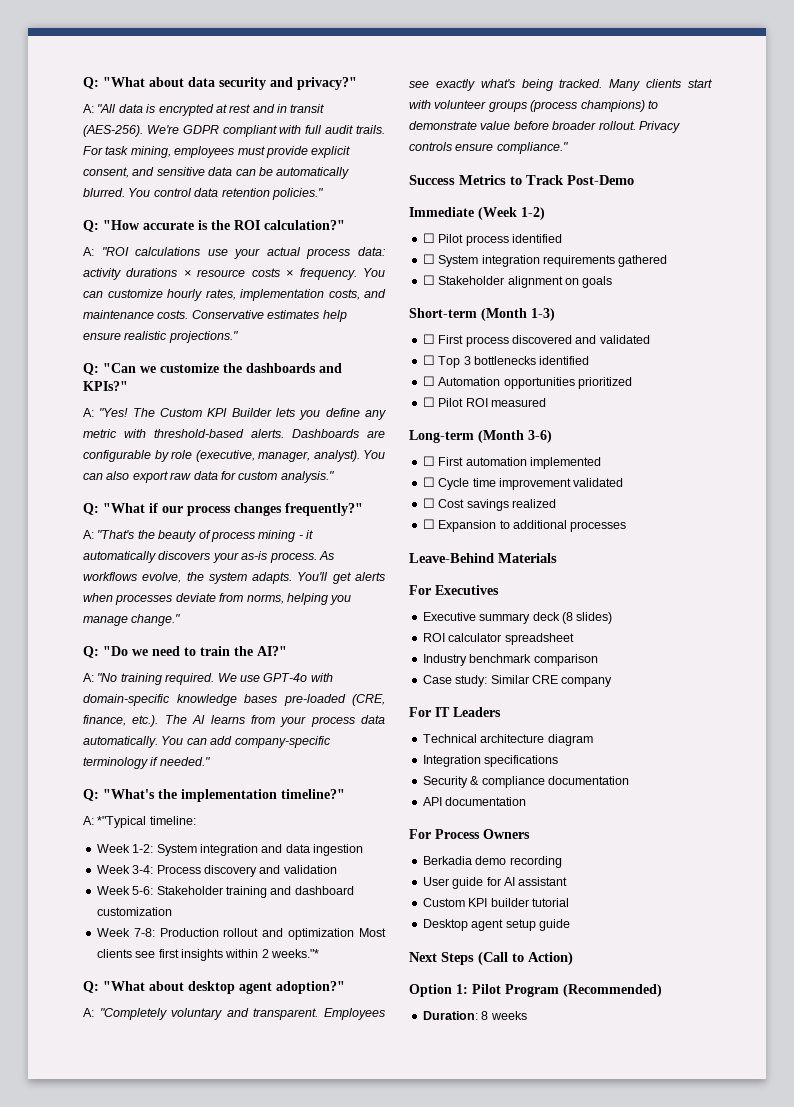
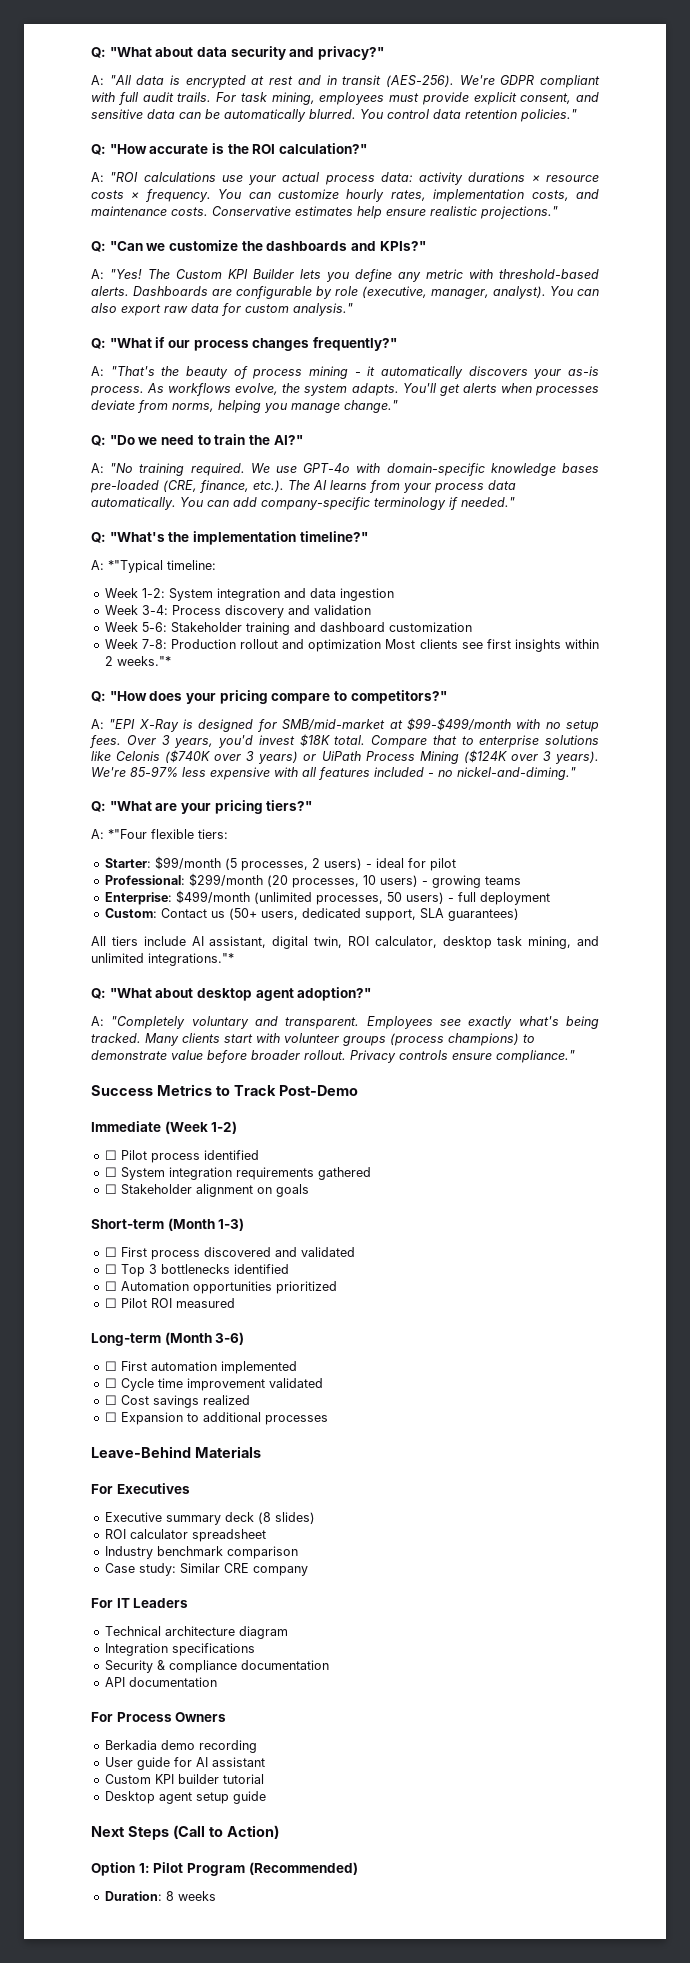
(319, 953) none -> [91,690,447,704] [91,718,599,732] [89,734,599,748] [91,750,599,764] [91,766,576,780] [91,800,313,814] [91,829,228,839] [104,856,456,871] [104,873,521,888] [104,890,550,905] [104,908,519,921] [91,936,599,949] [91,953,234,966] // Q: "How does your pricing compare to competitors?" // A: "EPI X-Ray is designed for SMB/mid-market at $99-$499/month with no setup fees. Over 3 years, you'd invest $18K total. Compare that to enterprise solutions like Celonis ($740K over 3 years) or UiPath Process Mining ($124K over 3 years). We're 85-97% less expensive with all features included - no nickel-and-diming." // Q: "What are your pricing tiers?" // A: *"Four flexible tiers: // Starter: $99/month (5 processes, 2 users) - ideal for pilot // Professional: $299/month (20 processes, 10 users) - growing teams // Enterprise: $499/month (unlimited processes, 50 users) - full deployment // Custom: Contact us (50+ users, dedicated support, SLA guarantees) // All tiers include AI assistant, digital twin, ROI calculator, desktop task mining, and unlimited integrations."*

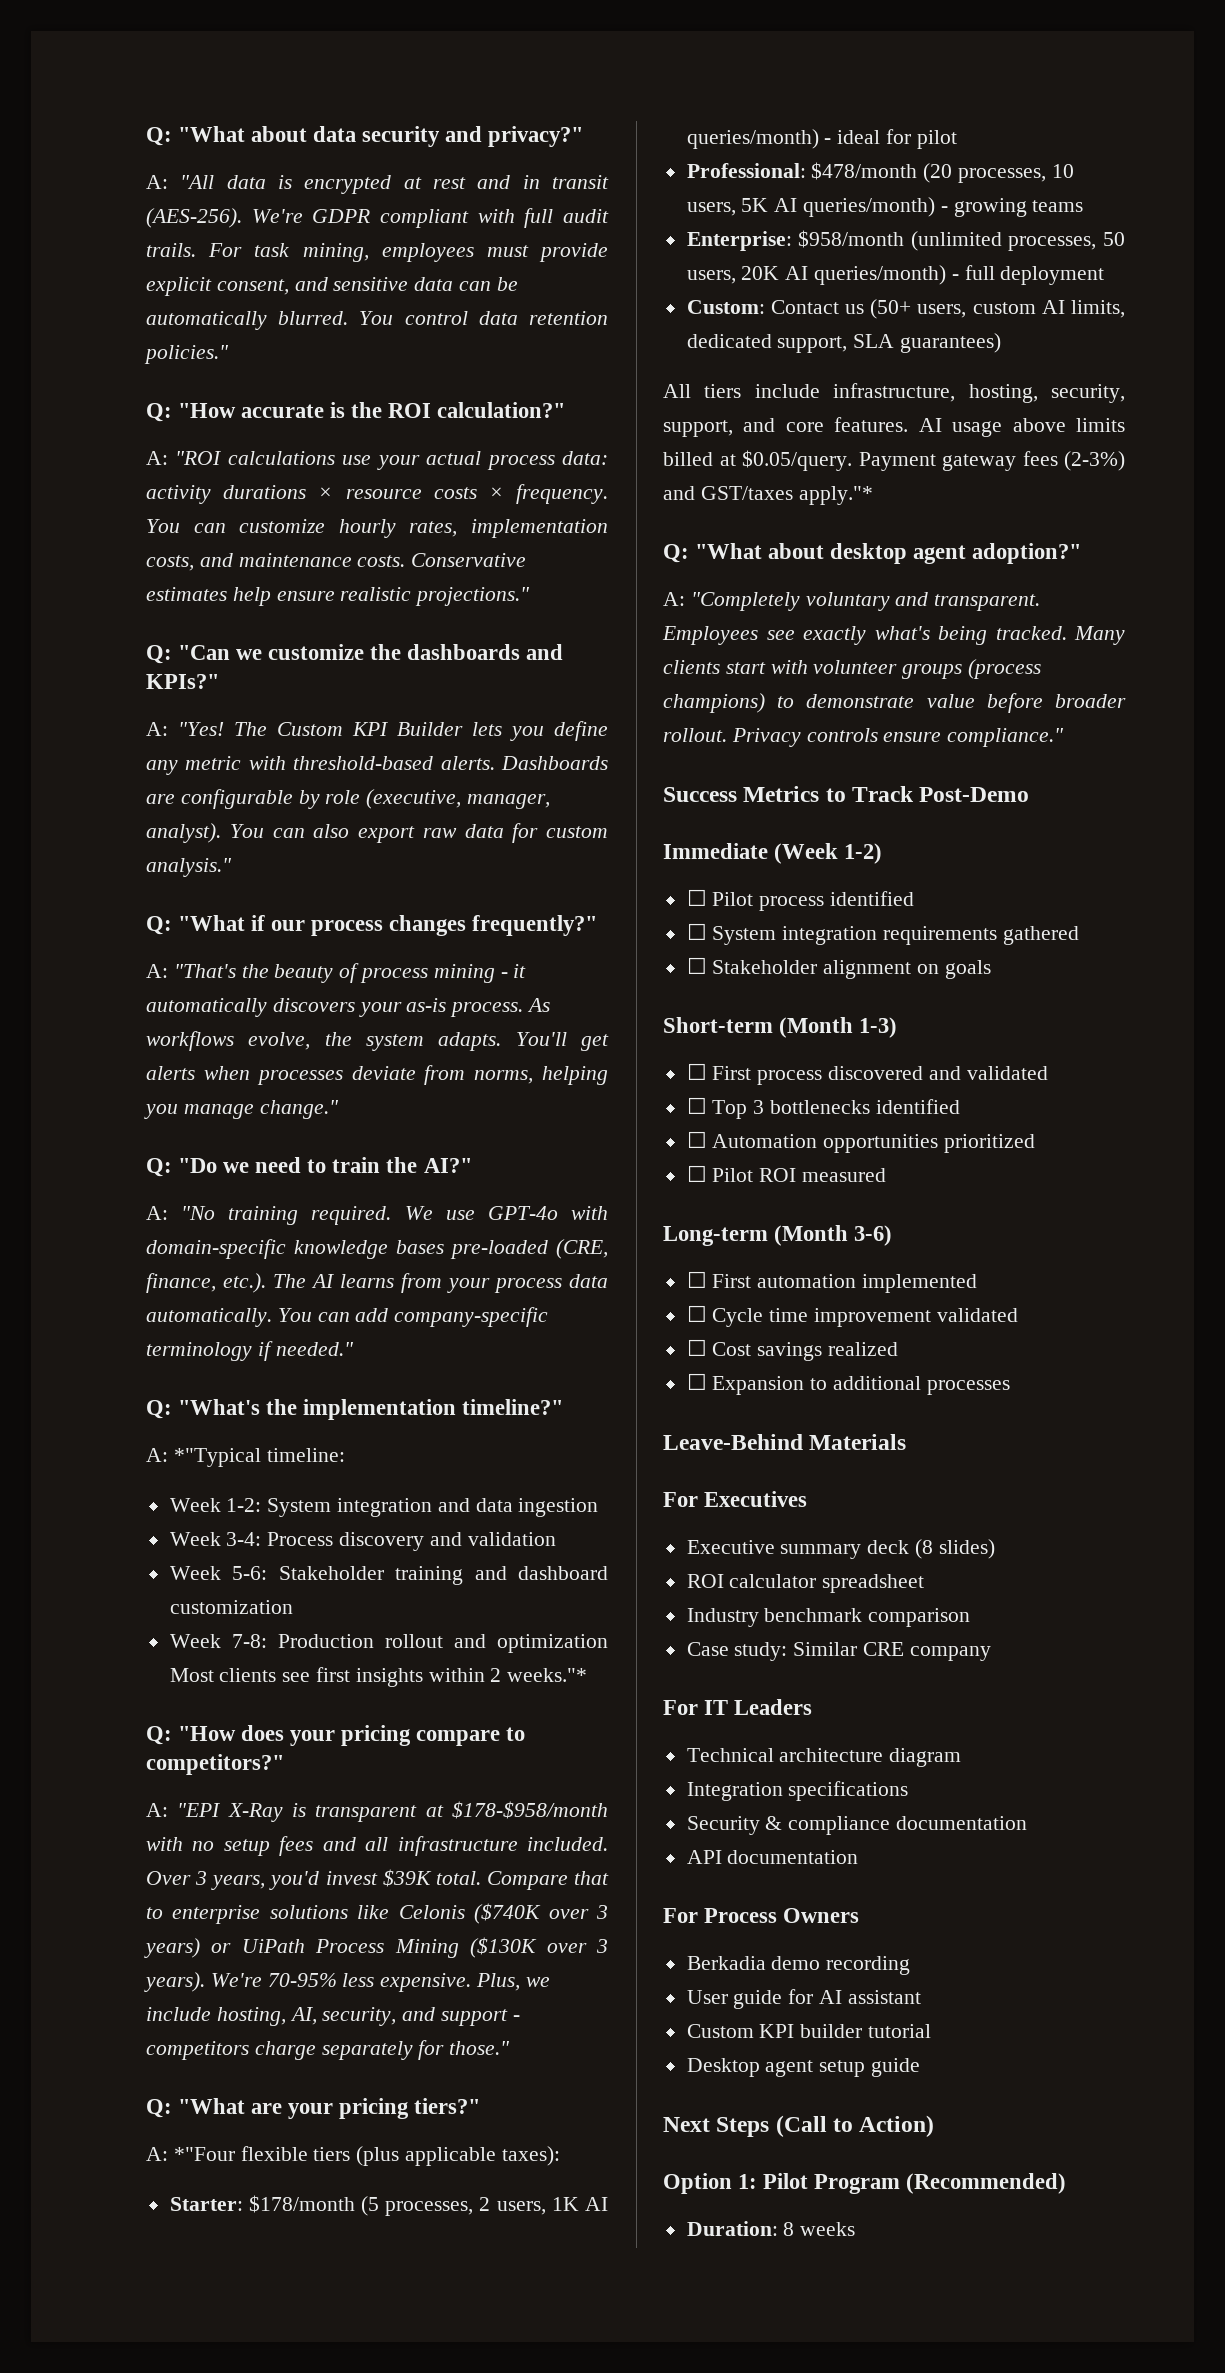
[198,718,599,732] [89,735,121,748] designed for SMB/mid-market at $99-$499/month with no setup fees. -> [315,1801,608,1822] [146,1836,608,1856] transparent at $178-$958/month with no setup fees and all infrastructure included.
[299,734,330,747] $18K -> [382,1869,432,1887] $39K
[463,750,507,763] ($124K -> [470,1937,538,1958] ($130K
[130,766,576,780] 85-97% less expensive with all features included - no nickel-and-diming." -> [267,1973,550,1992] [146,2007,520,2026] [146,2040,511,2060] 70-95% less expensive. Plus, we include hosting, AI, security, and support - competitors charge separately for those."
[198,829,228,839] tiers: -> [313,2146,560,2166] tiers (plus applicable taxes):
[154,856,221,870] $99/month -> [248,2195,355,2213] $178/month
[323,858,362,870] users) -> [496,2197,608,2215] [686,129,819,149] users, 1K AI queries/month)
[188,873,263,887] $299/month -> [811,162,918,180] $478/month
[379,875,418,887] users) -> [686,197,936,217] users, 5K AI queries/month)
[175,890,250,904] $499/month -> [798,230,905,248] $958/month
[405,892,444,904] users) -> [686,265,947,285] users, 20K AI queries/month)
(298, 915) none -> [972,300,1125,318] custom AI limits,
[191,936,599,949] [91,953,234,966] AI assistant, digital twin, ROI calculator, desktop task mining, and unlimited integrations."* -> [833,383,1125,403] [663,417,1125,437] [663,450,1125,471] [663,486,873,505] infrastructure, hosting, security, support, and core features. AI usage above limits billed at $0.05/query. Payment gateway fees (2-3%) and GST/taxes apply."*

